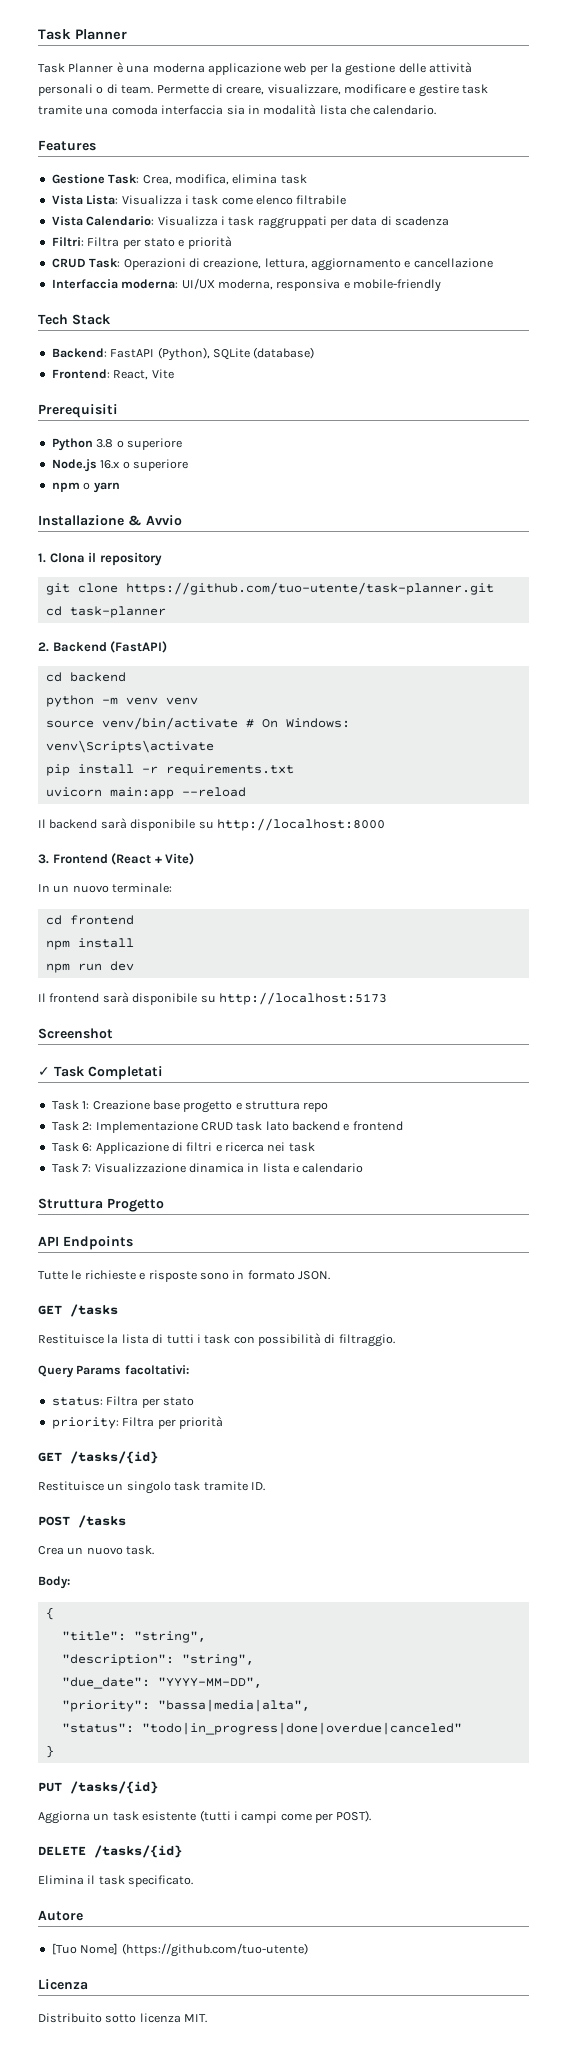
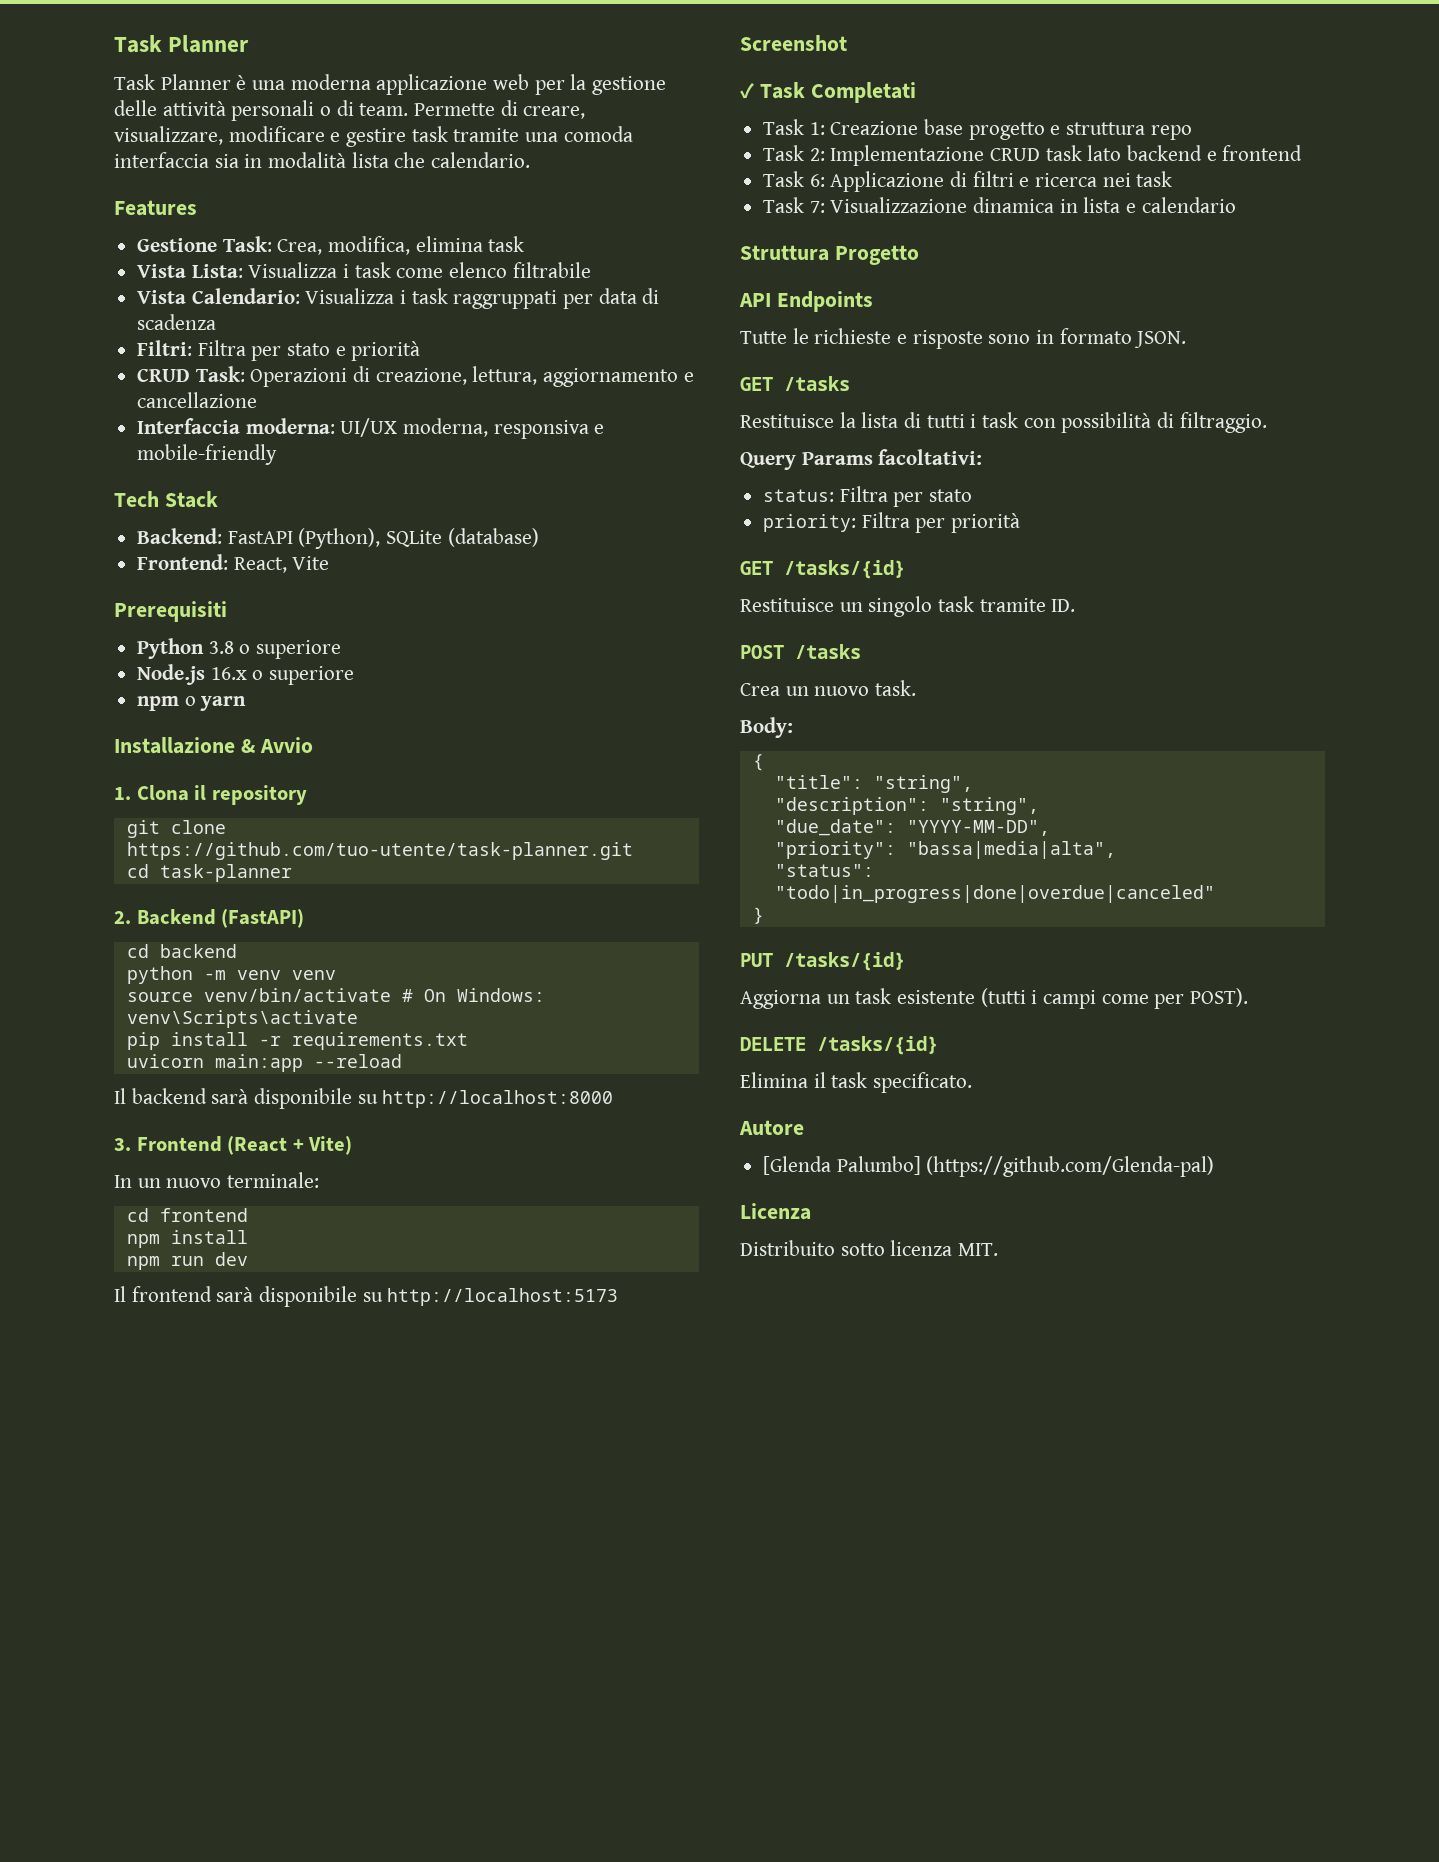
[51,1943,308,1957] [Tuo Nome] (https://github.com/tuo-utente) -> [763,1156,1215,1177] [Glenda Palumbo] (https://github.com/Glenda-pal)

